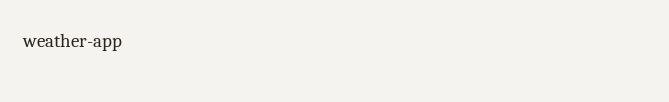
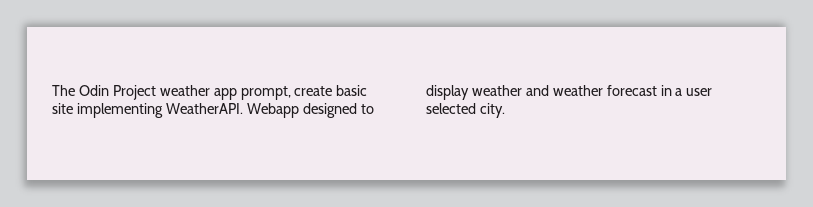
[22,33,122,51] weather-app -> [52,85,368,100] [52,103,374,118] [426,85,713,100] [426,103,505,118] The Odin Project weather app prompt, create basic site implementing WeatherAPI. Webapp designed to display weather and weather forecast in a user selected city.

